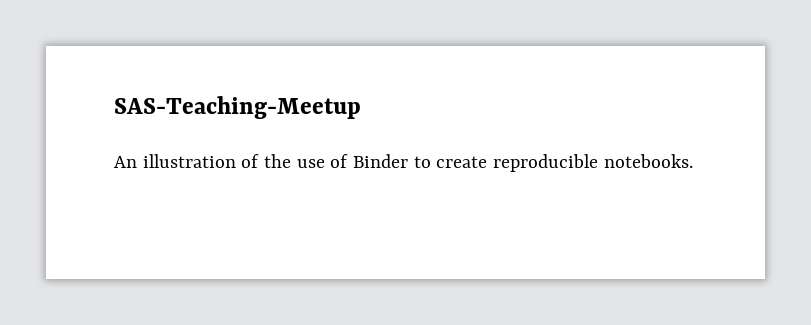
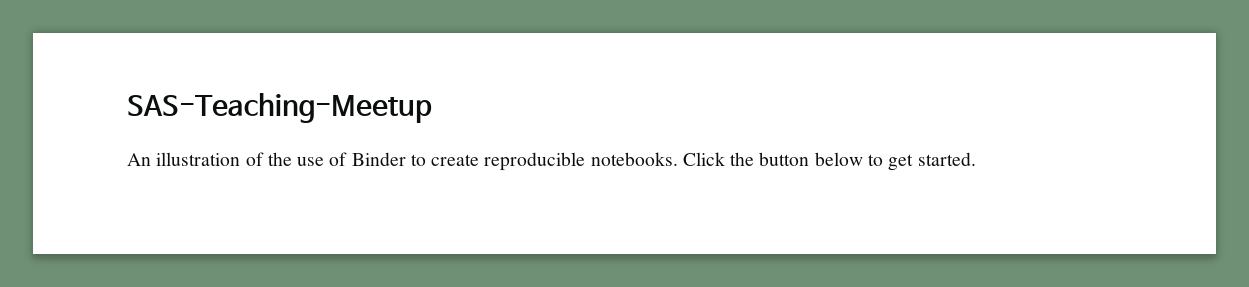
(693, 161) none -> [682,152,976,171] Click the button below to get started.

